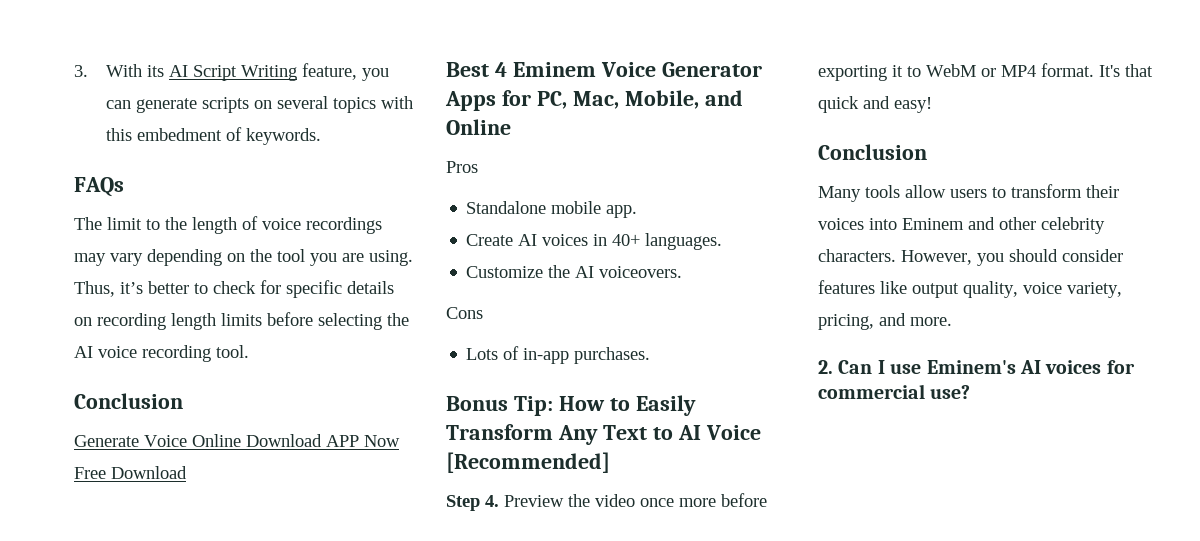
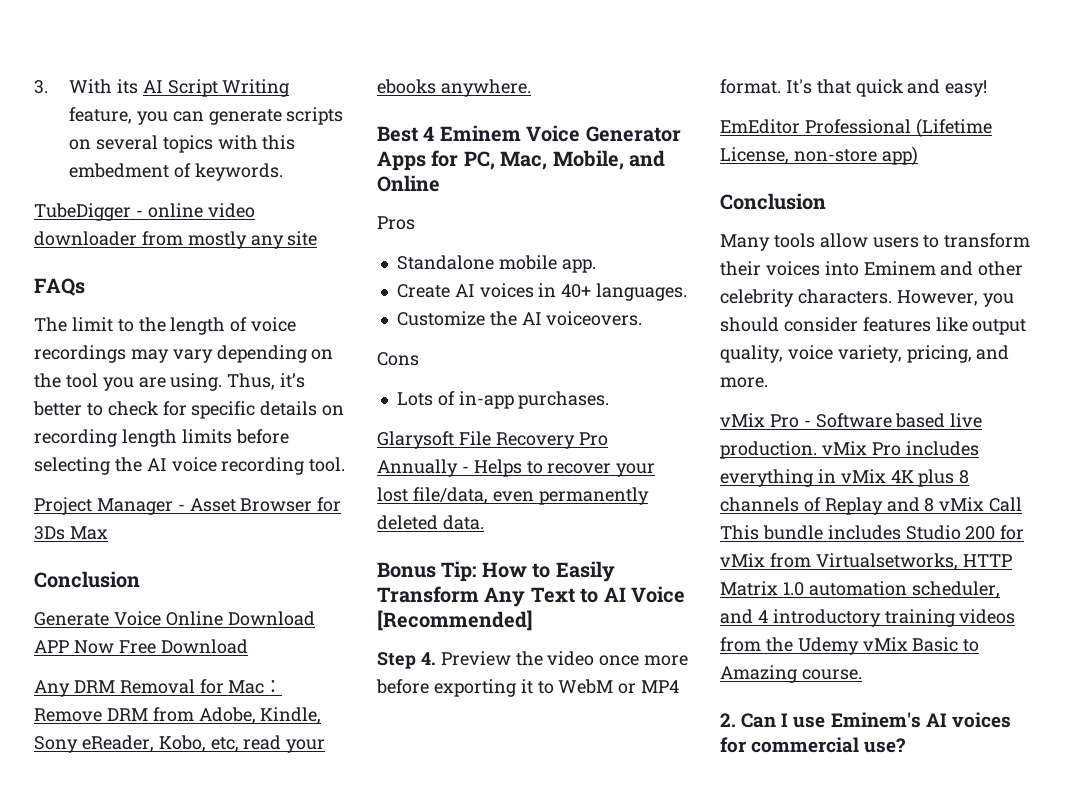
(322, 136) none -> [34,203,255,221] [34,231,318,249] // TubeDigger - online video downloader from mostly any site
(249, 351) none -> [34,497,342,515] [34,526,108,540] // Project Manager - Asset Browser for 3Ds Max
(187, 472) none -> [34,679,283,697] [34,707,322,724] [34,735,326,753] [377,79,531,97] // Any DRM Removal for Mac：Remove DRM from Adobe, Kindle, Sony eReader, Kobo, etc, read your ebooks anywhere.
(651, 355) none -> [377,431,608,449] [377,459,656,477] [377,487,649,505] [377,515,484,530] // Glarysoft File Recovery Pro Annually - Helps to recover your lost file/data, even permanently deleted data.
(932, 105) none -> [720,118,992,138] [720,146,918,166] // EmEditor Professional (Lifetime License, non-store app)
(952, 321) none -> [720,413,983,428] [720,441,979,459] [720,469,970,487] [720,497,1023,515] [720,525,1025,540] [720,553,1012,570] [720,581,1000,598] [720,609,1016,627] [720,637,980,655] [720,665,862,683] // vMix Pro - Software based live production. vMix Pro includes everything in vMix 4K plus 8 channels of Replay and 8 vMix Call This bundle includes Studio 200 for vMix from Virtualsetworks, HTTP Matrix 1.0 automation scheduler, and 4 introductory training videos from the Udemy vMix Basic to Amazing course.

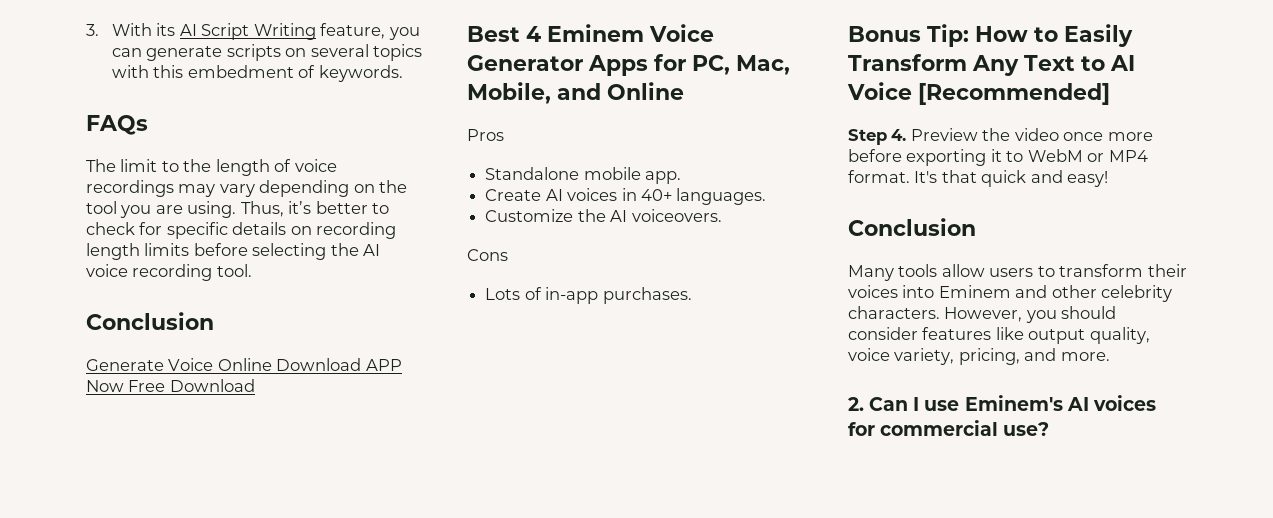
[34,203,255,221] [34,231,318,249] // TubeDigger - online video downloader from mostly any site -> (403, 73) none
[34,497,342,515] [34,526,108,540] // Project Manager - Asset Browser for 3Ds Max -> (252, 270) none
[34,679,283,697] [34,707,322,724] [34,735,326,753] [377,79,531,97] // Any DRM Removal for Mac：Remove DRM from Adobe, Kindle, Sony eReader, Kobo, etc, read your ebooks anywhere. -> (255, 385) none
[377,431,608,449] [377,459,656,477] [377,487,649,505] [377,515,484,530] // Glarysoft File Recovery Pro Annually - Helps to recover your lost file/data, even permanently deleted data. -> (692, 295) none
[720,118,992,138] [720,146,918,166] // EmEditor Professional (Lifetime License, non-store app) -> (1109, 179) none
[720,413,983,428] [720,441,979,459] [720,469,970,487] [720,497,1023,515] [720,525,1025,540] [720,553,1012,570] [720,581,1000,598] [720,609,1016,627] [720,637,980,655] [720,665,862,683] // vMix Pro - Software based live production. vMix Pro includes everything in vMix 4K plus 8 channels of Replay and 8 vMix Call This bundle includes Studio 200 for vMix from Virtualsetworks, HTTP Matrix 1.0 automation scheduler, and 4 introductory training videos from the Udemy vMix Basic to Amazing course. -> (1110, 356) none

